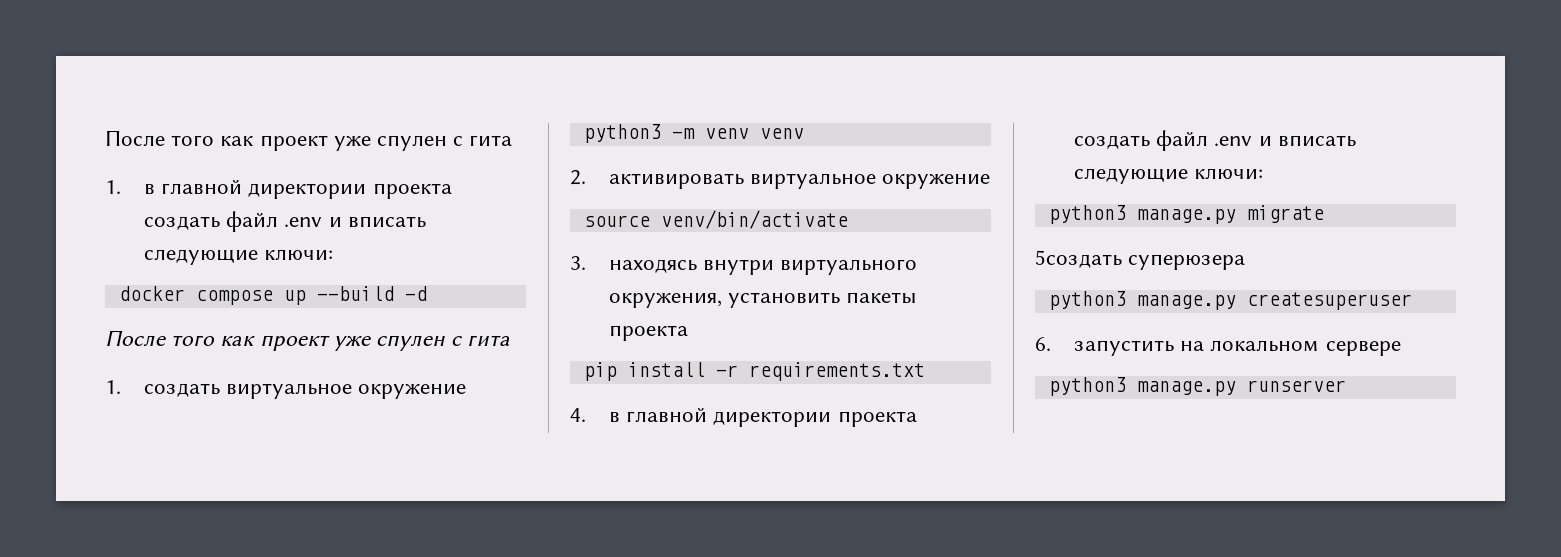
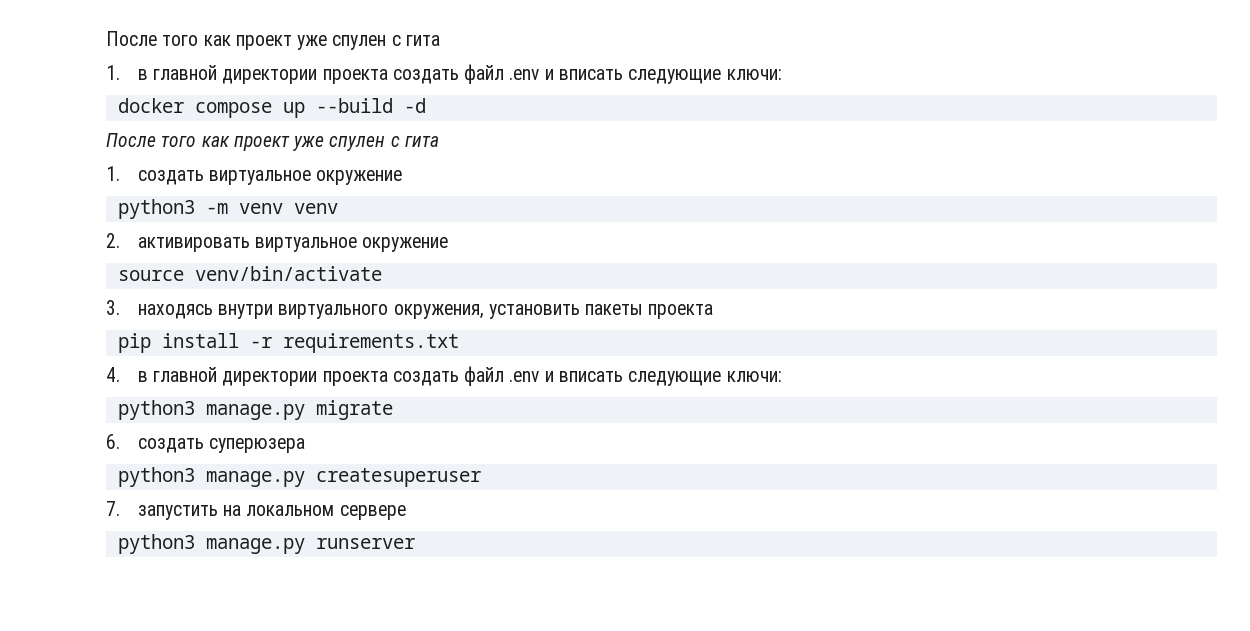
[1035,250,1122,268] 5создать -> [106,434,204,453] 6. создать
[1035,337,1051,351] 6. -> [106,501,120,516] 7.

